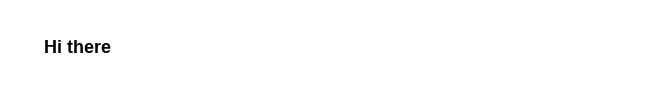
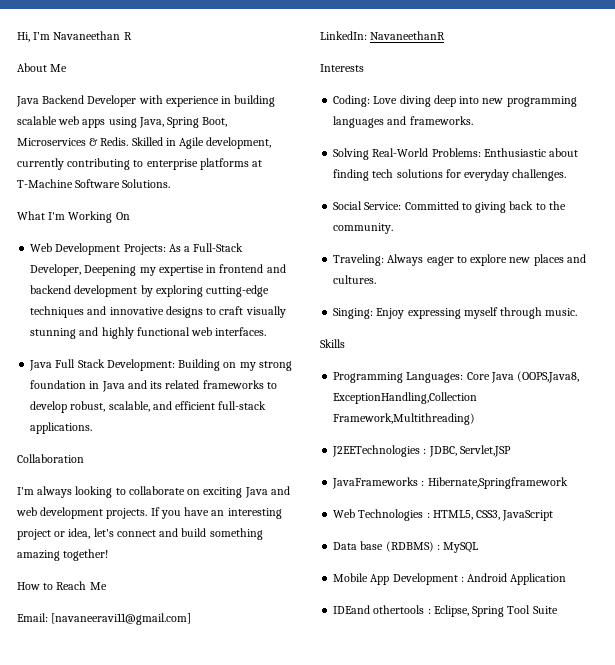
[44,40,111,53] Hi there -> [17,31,132,42] [17,63,68,72] [16,95,276,107] [17,116,228,128] [17,137,272,149] [17,158,263,170] [17,179,171,188] [17,211,130,223] [30,243,244,255] [30,264,286,276] [30,285,270,297] [30,306,286,318] [30,327,267,339] [29,359,292,371] [30,380,277,392] [30,401,267,413] [30,422,93,434] [17,454,84,463] [17,486,290,498] [16,507,282,519] [17,528,263,540] [17,549,109,561] [17,581,107,590] [17,613,192,625] [320,31,446,40] [320,64,364,72] [333,95,577,107] [333,116,473,128] [333,148,579,160] [333,169,567,181] [333,201,566,213] [333,223,394,234] [333,254,586,266] [333,275,377,284] [333,307,578,319] [320,339,345,348] [333,371,580,383] [333,392,478,404] [333,413,476,425] [332,445,511,457] [332,477,568,489] [333,509,554,521] [333,541,479,553] [333,573,567,585] [333,605,558,617] Hi, I’m Navaneethan R // About Me // Java Backend Developer with experience in building scalable web apps using Java, Spring Boot, Microservices & Redis. Skilled in Agile development, currently contributing to enterprise platforms at T-Machine Software Solutions. // What I'm Working On // Web Development Projects: As a Full-Stack Developer, Deepening my expertise in frontend and backend development by exploring cutting-edge techniques and innovative designs to craft visually stunning and highly functional web interfaces. // Java Full Stack Development: Building on my strong foundation in Java and its related frameworks to develop robust, scalable, and efficient full-stack applications. // Collaboration // I'm always looking to collaborate on exciting Java and web development projects. If you have an interesting project or idea, let's connect and build something amazing together! // How to Reach Me // Email: [navaneeravi11@gmail.com] // LinkedIn: NavaneethanR // Interests // Coding: Love diving deep into new programming languages and frameworks. // Solving Real-World Problems: Enthusiastic about finding tech solutions for everyday challenges. // Social Service: Committed to giving back to the community. // Traveling: Always eager to explore new places and cultures. // Singing: Enjoy expressing myself through music. // Skills // Programming Languages: Core Java (OOPS,Java8, ExceptionHandling,Collection Framework,Multithreading) // J2EETechnologies : JDBC, Servlet,JSP // JavaFrameworks : Hibernate,Springframework // Web Technologies : HTML5, CSS3, JavaScript // Data base (RDBMS) : MySQL // Mobile App Development : Android Application // IDEand othertools : Eclipse, Spring Tool Suite

